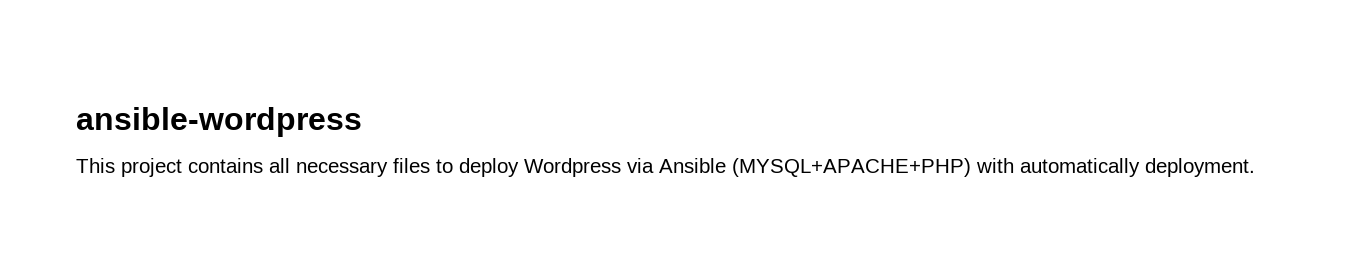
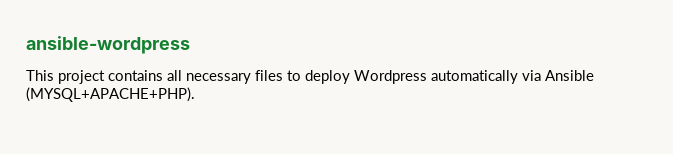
(621, 167) none -> [431,70,518,84] automatically
[732,158,1255,177] (MYSQL+APACHE+PHP) with automatically deployment. -> [26,87,195,102] (MYSQL+APACHE+PHP).

